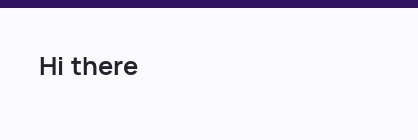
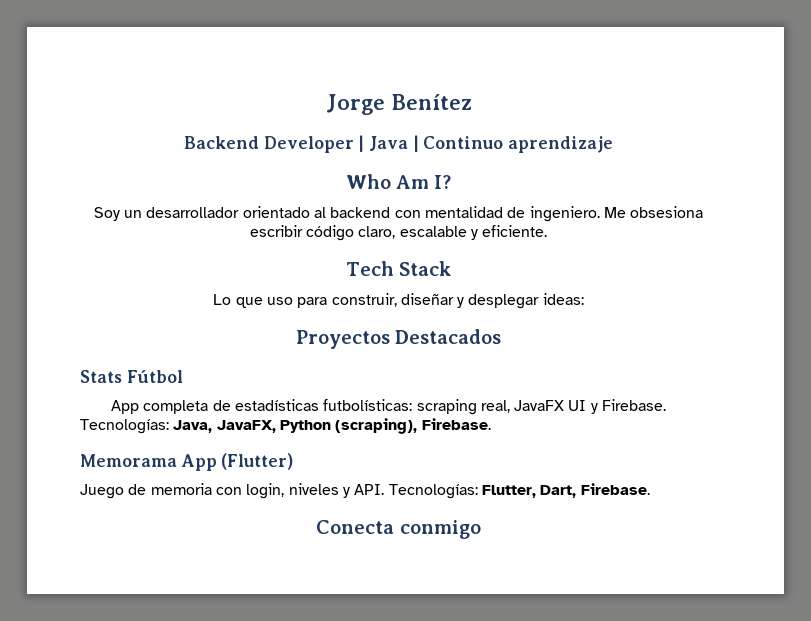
[39,57,138,75] Hi there -> [325,94,472,115] [183,135,614,153] [345,174,452,189] [93,206,704,222] [249,225,548,241] [345,261,452,276] [213,293,584,309] [295,329,502,349] [80,370,183,383] [110,399,667,415] [80,418,491,434] [80,453,294,471] [80,483,650,499] [316,520,481,539] Jorge Benítez // Backend Developer | Java | Continuo aprendizaje // Who Am I? // Soy un desarrollador orientado al backend con mentalidad de ingeniero. Me obsesiona escribir código claro, escalable y eficiente. // Tech Stack // Lo que uso para construir, diseñar y desplegar ideas: // Proyectos Destacados // Stats Fútbol // App completa de estadísticas futbolísticas: scraping real, JavaFX UI y Firebase. Tecnologías: Java, JavaFX, Python (scraping), Firebase. // Memorama App (Flutter) // Juego de memoria con login, niveles y API. Tecnologías: Flutter, Dart, Firebase. // Conecta conmigo

